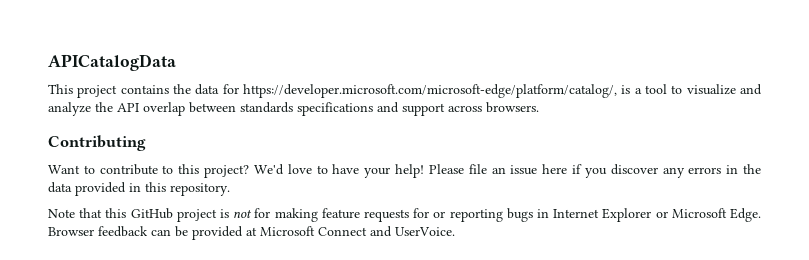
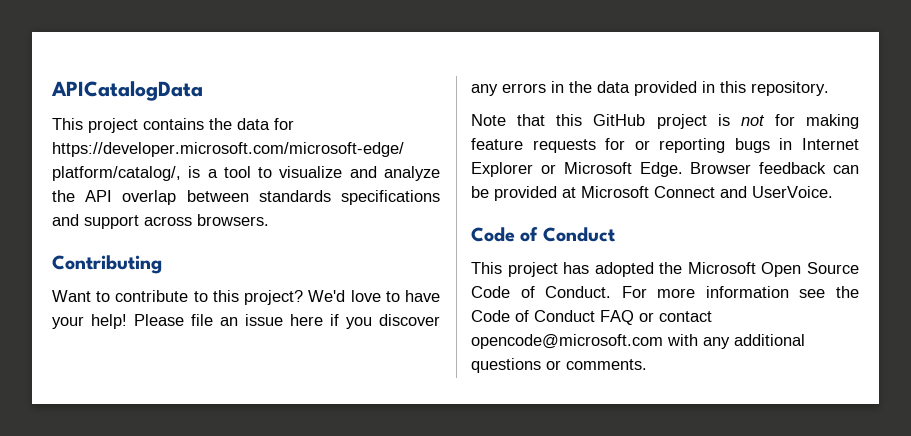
(455, 231) none -> [471,227,615,242] [471,262,859,277] [471,286,859,298] [471,310,712,325] [471,334,805,349] [471,358,647,373] // Code of Conduct // This project has adopted the Microsoft Open Source Code of Conduct. For more information see the Code of Conduct FAQ or contact opencode@microsoft.com with any additional questions or comments.

